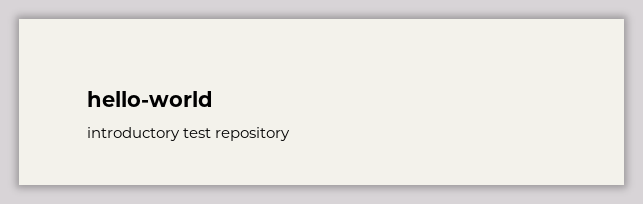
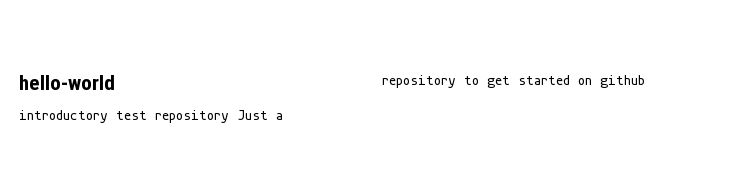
(291, 134) none -> [237,110,283,120] [382,75,645,88] Just a repository to get started on github

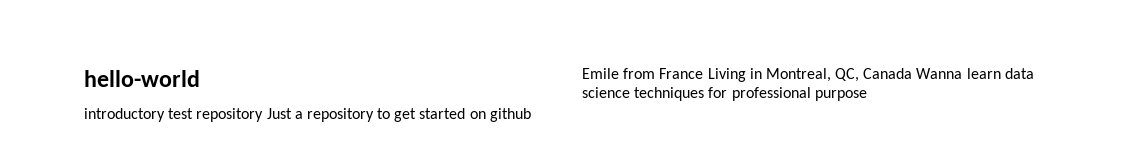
(645, 81) none -> [582,68,1034,82] [582,87,867,101] Emile from France Living in Montreal, QC, Canada Wanna learn data science techniques for professional purpose

